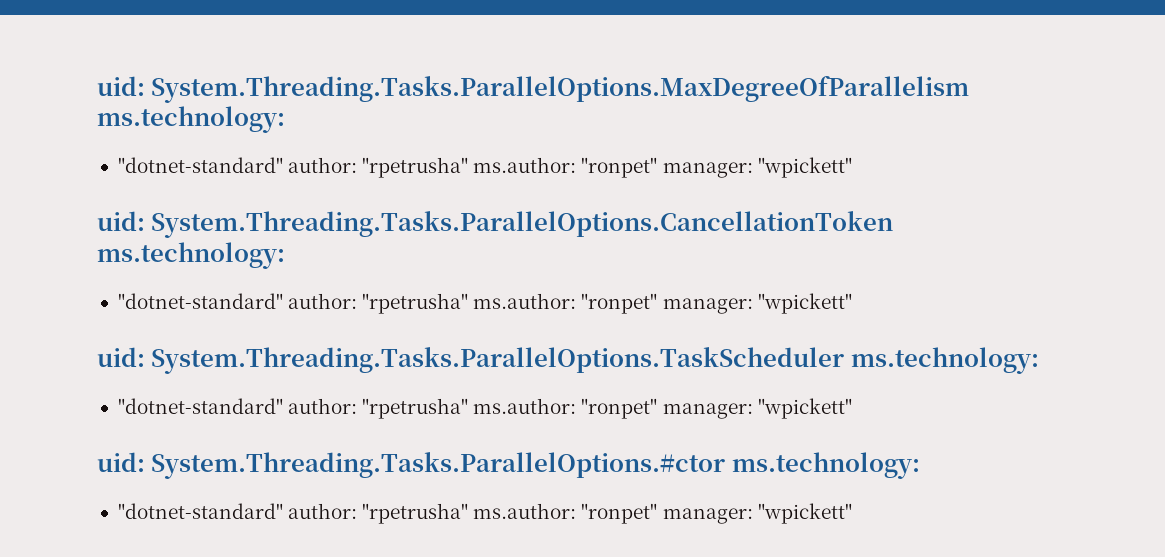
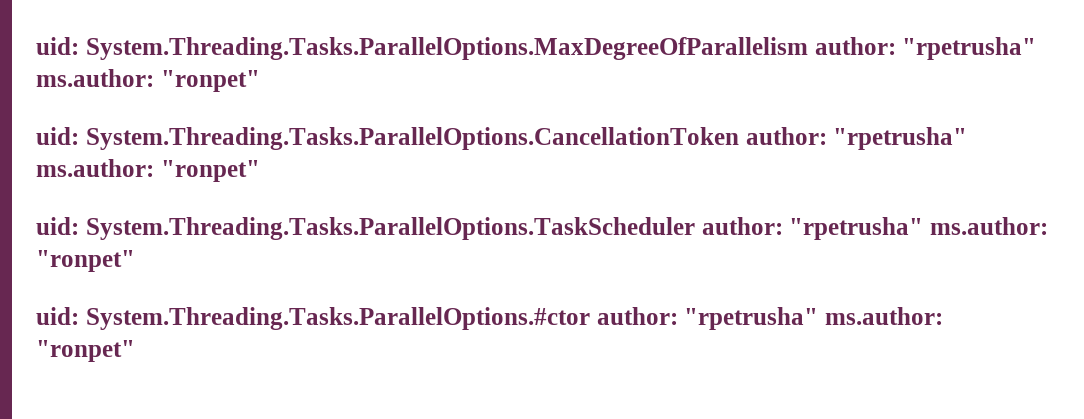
[97,106,285,133] [117,157,852,178] ms.technology: // "dotnet-standard" author: "rpetrusha" ms.author: "ronpet" manager: "wpickett" -> [814,37,1037,60] [36,69,260,92] author: "rpetrusha" ms.author: "ronpet"
[97,242,285,269] [117,293,852,314] ms.technology: // "dotnet-standard" author: "rpetrusha" ms.author: "ronpet" manager: "wpickett" -> [745,127,968,150] [36,159,260,182] author: "rpetrusha" ms.author: "ronpet"
[850,347,1039,374] [117,398,852,419] ms.technology: // "dotnet-standard" author: "rpetrusha" ms.author: "ronpet" manager: "wpickett" -> [701,217,1048,240] [36,250,135,272] author: "rpetrusha" ms.author: "ronpet"
[731,452,920,479] [117,503,852,524] ms.technology: // "dotnet-standard" author: "rpetrusha" ms.author: "ronpet" manager: "wpickett" -> [596,307,943,330] [36,340,135,362] author: "rpetrusha" ms.author: "ronpet"

